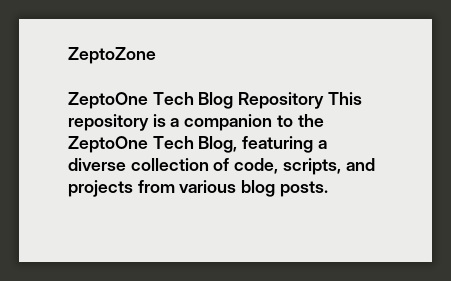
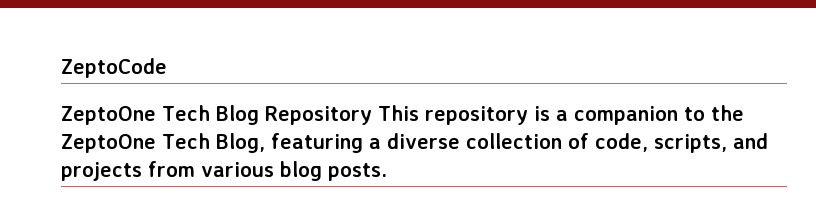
[68,47,156,64] ZeptoZone -> [61,58,167,78] ZeptoCode

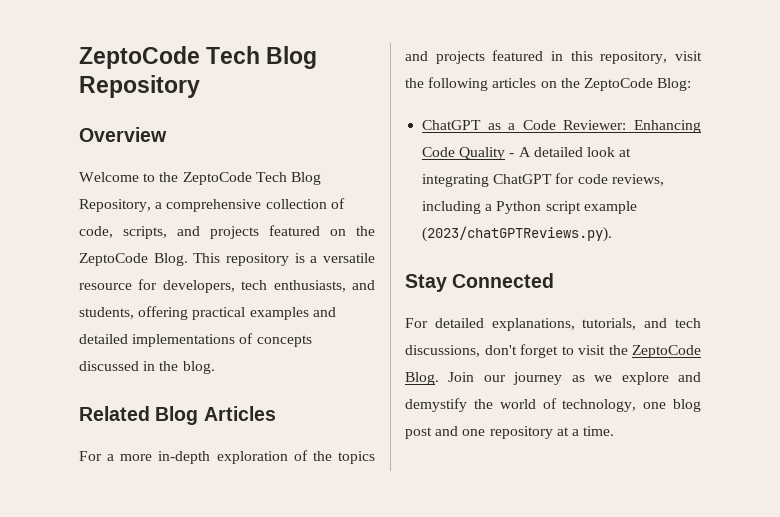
[61,58,167,78] [61,106,156,125] ZeptoCode // ZeptoOne -> [79,46,200,69] ZeptoCode
[377,105,744,125] [61,133,460,153] This repository is a companion to the ZeptoOne Tech Blog, featuring a diverse -> [79,127,167,142] [79,172,321,185] [79,199,262,212] // Overview // Welcome to the ZeptoCode Tech Blog Repository, a comprehensive
[148,161,387,181] from various blog posts. -> [269,225,375,236] [79,253,375,266] [79,279,375,293] [79,306,336,320] [79,333,312,347] [79,361,215,374] [79,406,276,425] [79,450,375,464] [405,50,702,64] [405,77,692,91] [422,120,701,133] [422,147,632,160] [422,173,664,187] [422,201,637,214] [422,226,613,242] [405,273,555,292] [405,318,701,331] [405,344,701,358] [405,372,701,385] [405,398,701,412] [405,426,615,439] featured on the ZeptoCode Blog. This repository is a versatile resource for developers, tech enthusiasts, and students, offering practical examples and detailed implementations of concepts discussed in the blog. // Related Blog Articles // For a more in-depth exploration of the topics and projects featured in this repository, visit the following articles on the ZeptoCode Blog: // ChatGPT as a Code Reviewer: Enhancing Code Quality - A detailed look at integrating ChatGPT for code reviews, including a Python script example (2023/chatGPTReviews.py). // Stay Connected // For detailed explanations, tutorials, and tech discussions, don't forget to visit the ZeptoCode Blog. Join our journey as we explore and demystify the world of technology, one blog post and one repository at a time.

